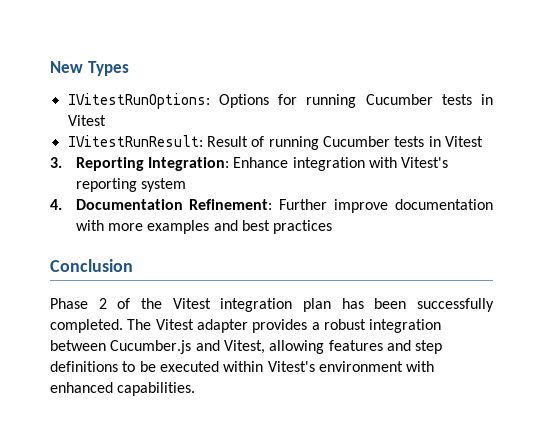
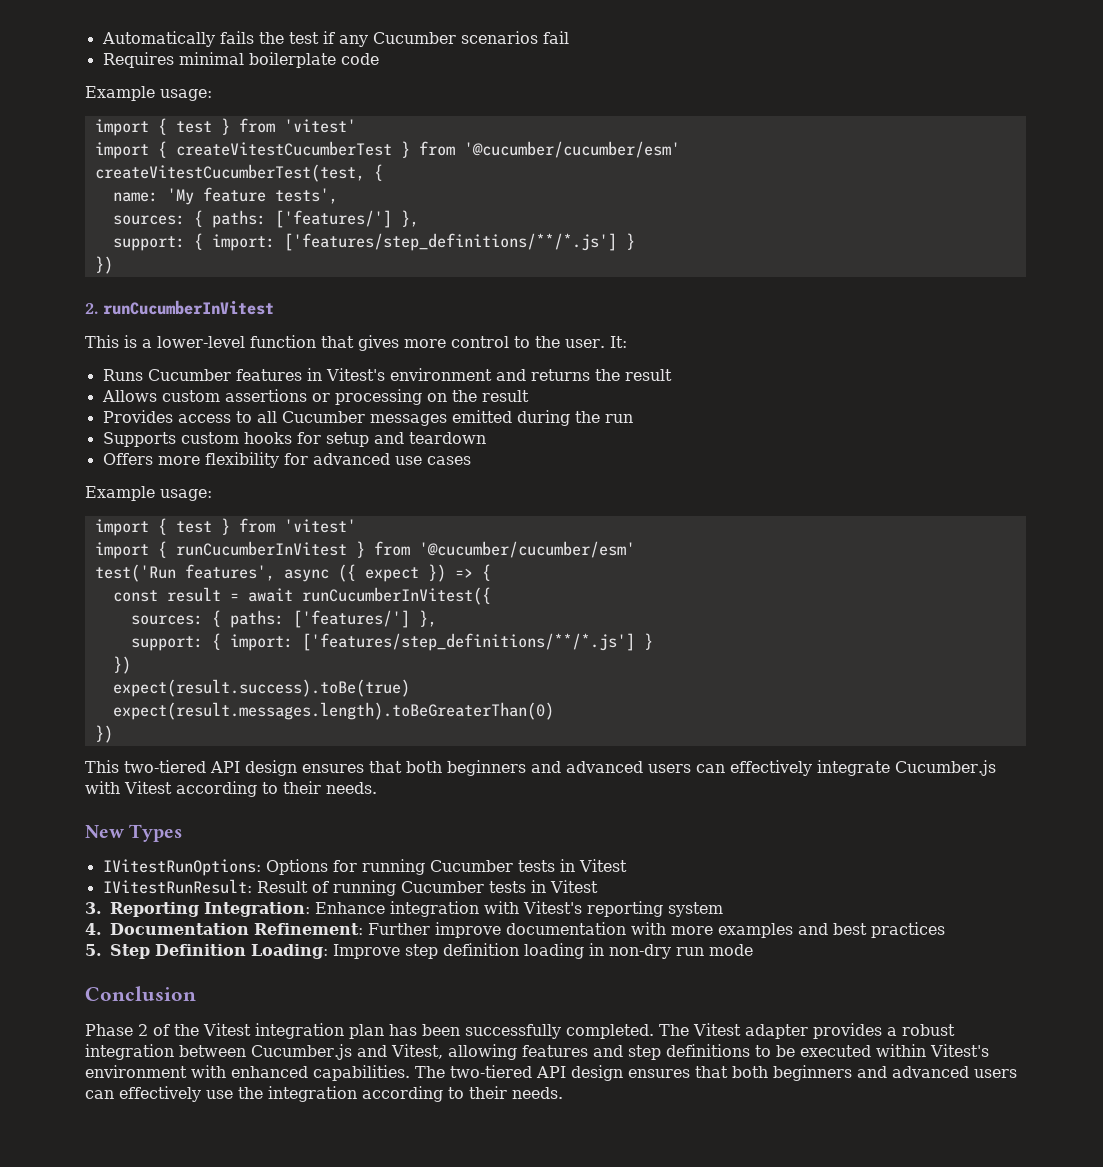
(50, 67) none -> [101,31,569,47] [102,52,379,68] [85,86,212,101] [94,118,356,136] [94,141,680,159] [94,164,383,182] [112,187,338,205] [112,210,419,228] [112,233,635,251] [94,256,113,274] [85,300,274,315] [85,335,627,351] [102,368,672,381] [101,389,529,405] [102,410,633,426] [102,432,486,447] [102,452,471,468] [85,486,212,501] [94,518,356,536] [94,541,635,559] [94,564,491,582] [112,587,491,605] [130,610,437,628] [130,633,653,651] [112,656,131,674] [112,679,410,697] [112,702,554,720] [94,725,113,743] [85,760,996,776] [85,781,377,797] Automatically fails the test if any Cucumber scenarios fail // Requires minimal boilerplate code // Example usage: // import { test } from 'vitest' // import { createVitestCucumberTest } from '@cucumber/cucumber/esm' // createVitestCucumberTest(test, { // name: 'My feature tests', // sources: { paths: ['features/'] }, // support: { import: ['features/step_definitions/**/*.js'] } // }) // 2. runCucumberInVitest // This is a lower-level function that gives more control to the user. It: // Runs Cucumber features in Vitest's environment and returns the result // Allows custom assertions or processing on the result // Provides access to all Cucumber messages emitted during the run // Supports custom hooks for setup and teardown // Offers more flexibility for advanced use cases // Example usage: // import { test } from 'vitest' // import { runCucumberInVitest } from '@cucumber/cucumber/esm' // test('Run features', async ({ expect }) => { // const result = await runCucumberInVitest({ // sources: { paths: ['features/'] }, // support: { import: ['features/step_definitions/**/*.js'] } // }) // expect(result.success).toBe(true) // expect(result.messages.length).toBeGreaterThan(0) // }) // This two-tiered API design ensures that both beginners and advanced users can effectively integrate Cucumber.js with Vitest according to their needs. //
(333, 227) none -> [85,943,753,959] // 5. Step Definition Loading: Improve step definition loading in non-dry run mode
(196, 389) none -> [415,1065,1017,1081] [85,1086,563,1102] The two-tiered API design ensures that both beginners and advanced users can effectively use the integration according to their needs.

